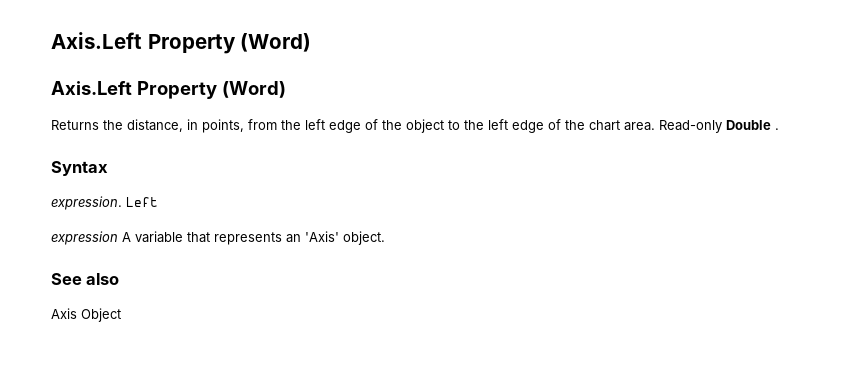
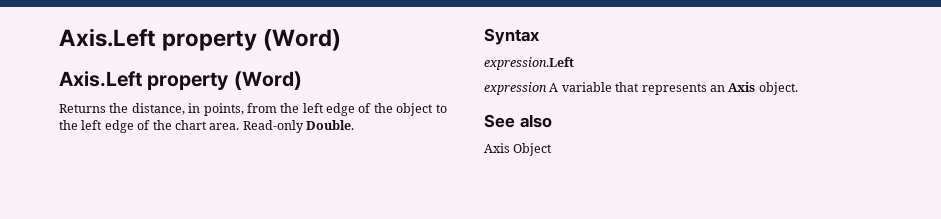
[51,32,236,54] Axis.Left Property -> [59,28,258,51] Axis.Left property
[136,81,217,99] Property -> [147,72,229,90] property
[726,120,779,130] Double . -> [306,120,354,130] Double.
[51,196,158,210] expression. Left -> [484,57,574,70] expression.Left
[305,231,339,242] 'Axis' -> [728,82,756,92] Axis

